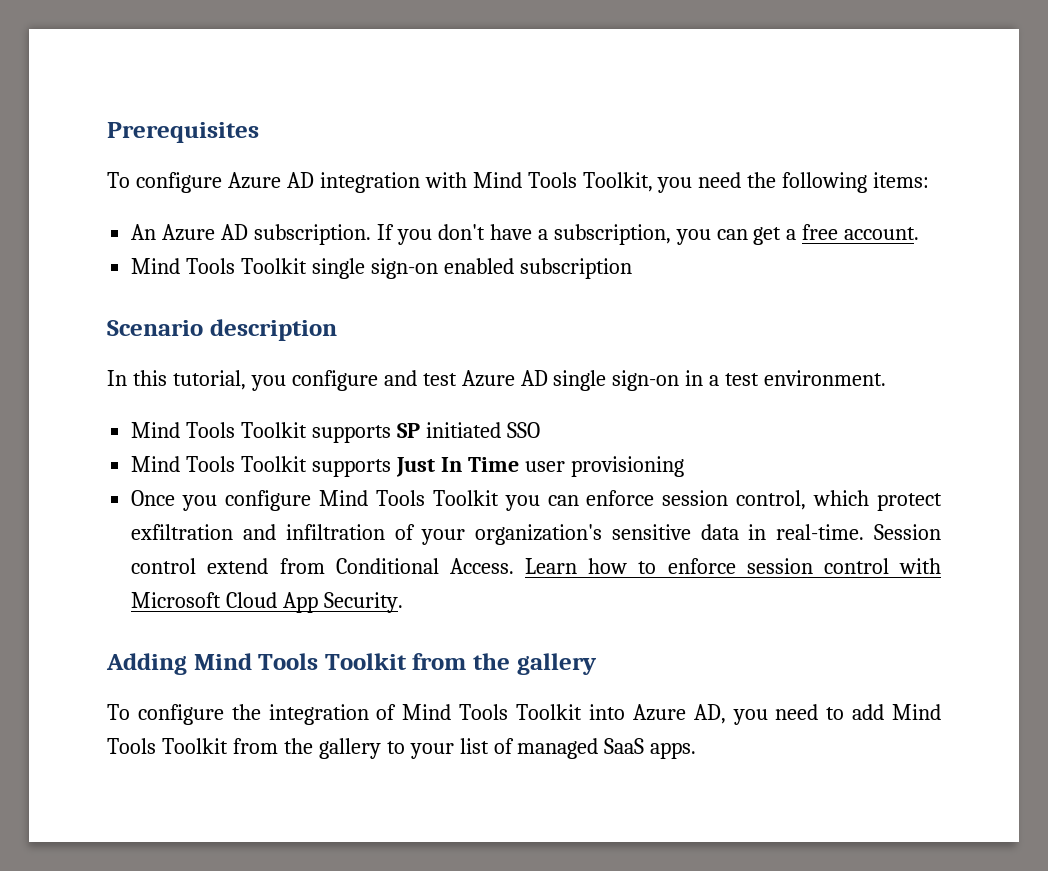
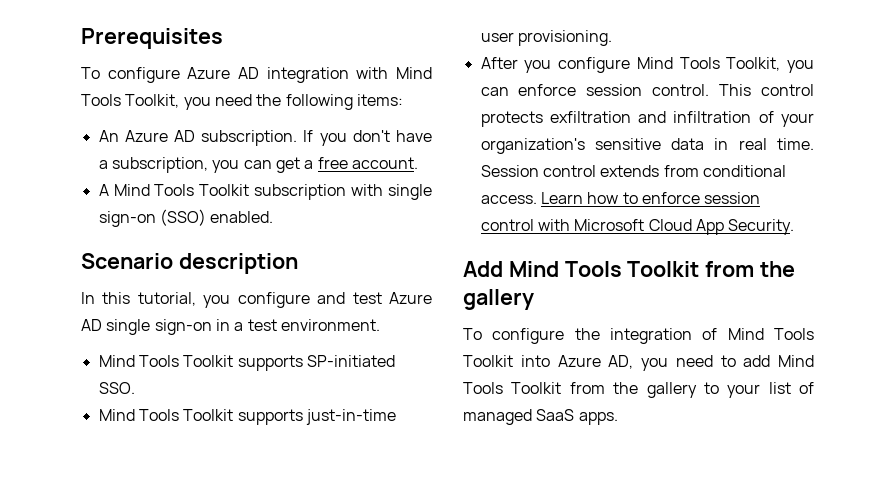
[131,258,632,279] Mind Tools Toolkit single sign-on enabled subscription -> [98,184,432,200] [98,209,274,227] A Mind Tools Toolkit subscription with single sign-on (SSO) enabled.
[396,422,540,438] [131,456,684,477] [131,490,176,506] SP initiated SSO // Mind Tools Toolkit supports Just In Time user provisioning // Once -> [306,355,395,367] [98,382,135,394] [98,409,396,425] [480,30,612,46] [480,57,518,69] SP-initiated SSO. // Mind Tools Toolkit supports just-in-time user provisioning. // After
[432,490,499,506] Toolkit -> [726,57,781,71] Toolkit,
[736,490,942,511] control, which protect -> [652,84,814,96] [480,111,543,127] control. This control protects
[776,524,941,540] [131,558,514,574] real-time. Session control extend from Conditional Access. -> [738,138,814,150] [480,165,786,177] [480,195,537,204] real time. Session control extends from conditional access.
[106,653,187,675] Adding -> [463,261,503,277] Add

